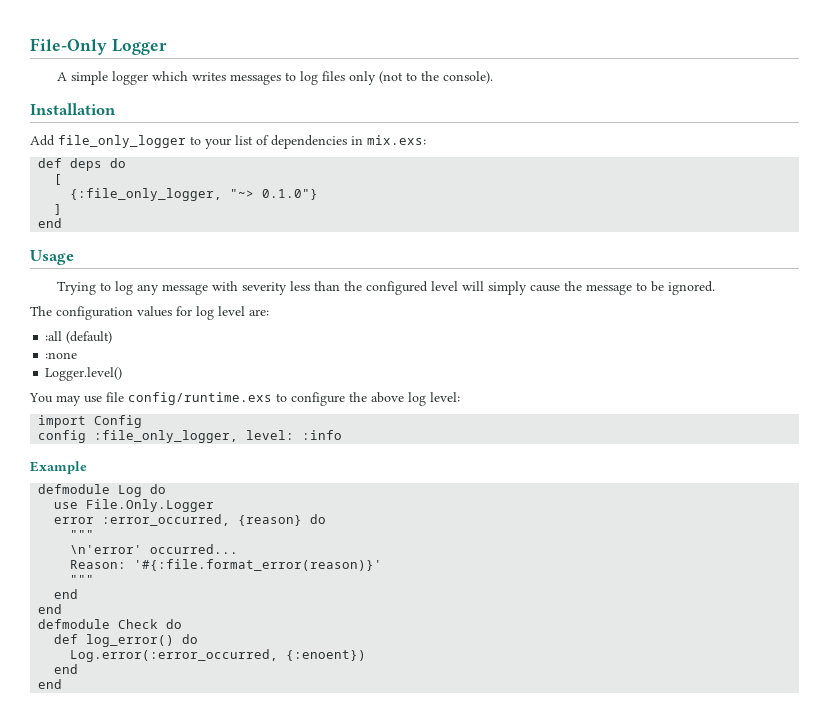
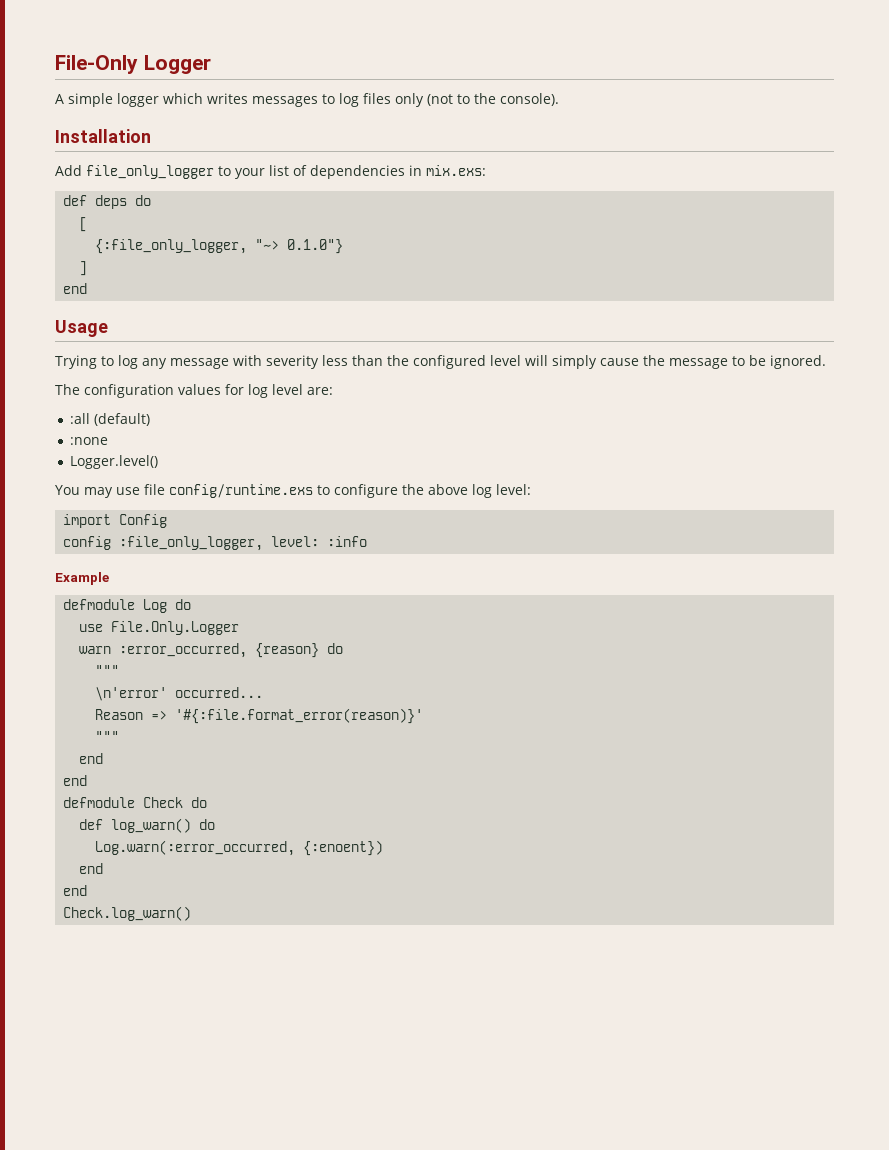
[54,517,95,524] error -> [79,646,112,654] warn
[70,560,127,569] Reason: -> [95,709,168,720] Reason =>
[86,634,199,647] [70,649,279,662] log_error() do // Log.error(:error_occurred, -> [111,818,216,833] [95,840,296,856] log_warn() do // Log.warn(:error_occurred,
(63, 684) none -> [63,906,192,921] // Check.log_warn()

